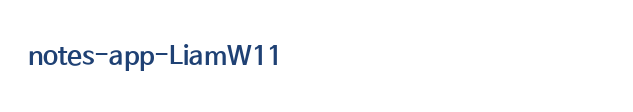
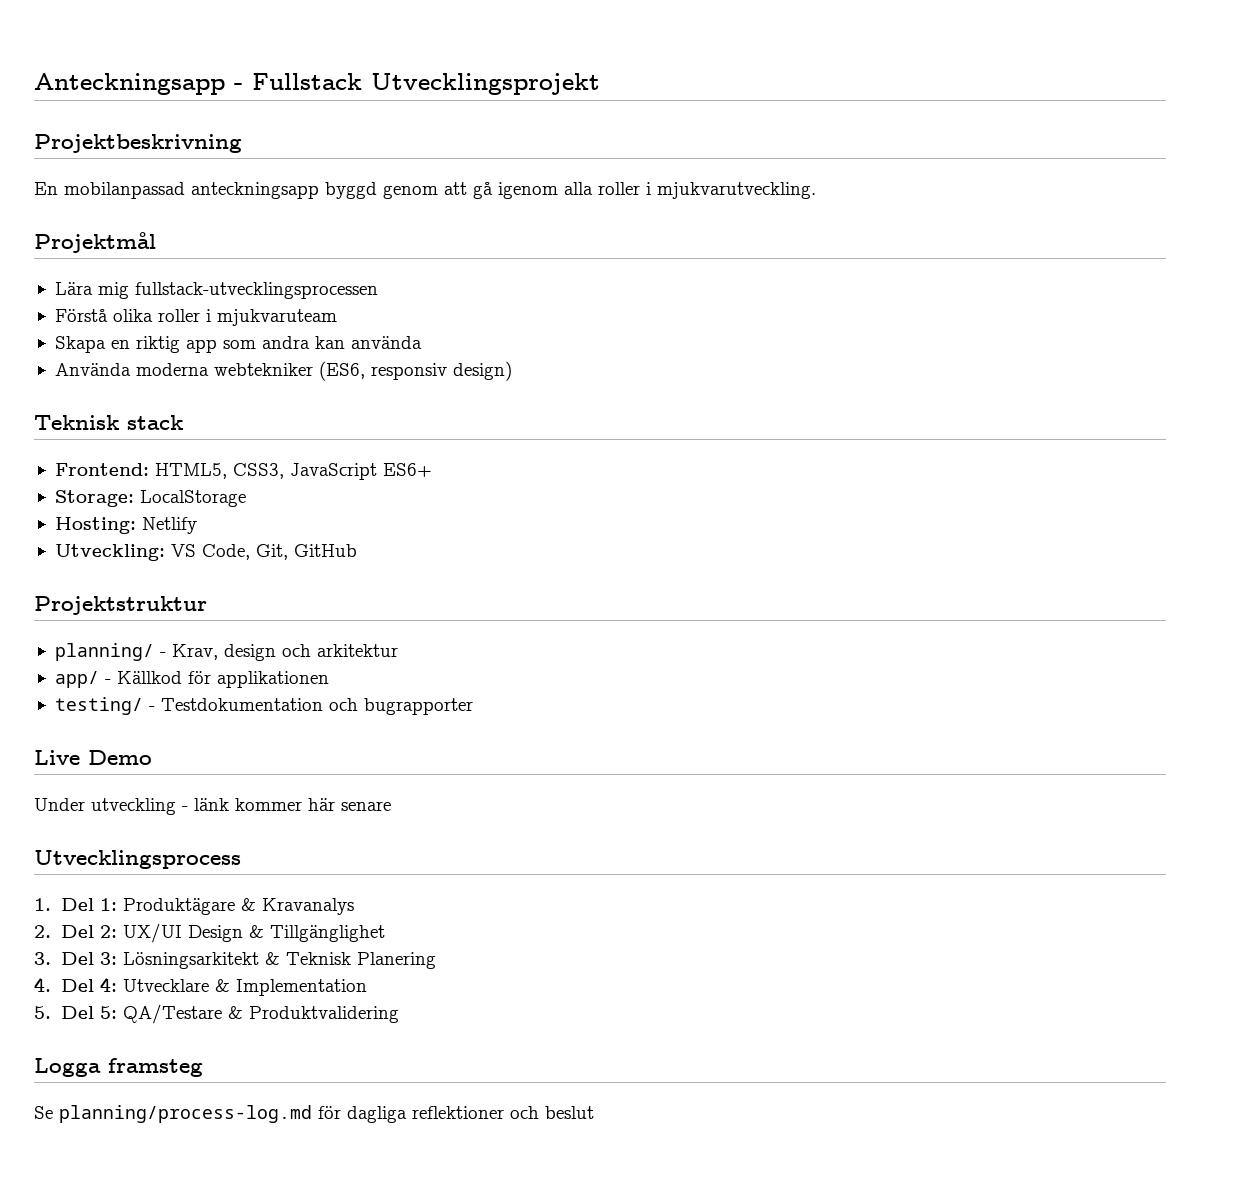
[28,44,282,71] notes-app-LiamW11 -> [34,73,600,95] [34,134,242,153] [34,182,816,199] [34,232,156,253] [54,282,378,299] [54,309,337,326] [54,336,422,353] [54,361,512,381] [34,415,184,430] [54,463,432,480] [54,490,246,507] [54,517,197,534] [54,544,357,561] [34,596,207,615] [54,643,398,661] [54,671,329,688] [54,697,473,715] [34,750,152,765] [34,798,391,815] [34,850,241,869] [34,898,354,915] [34,923,385,943] [34,952,436,969] [34,977,367,996] [34,1004,399,1024] [34,1058,203,1077] [34,1105,594,1123] Anteckningsapp - Fullstack Utvecklingsprojekt // Projektbeskrivning // En mobilanpassad anteckningsapp byggd genom att gå igenom alla roller i mjukvarutveckling. // Projektmål // Lära mig fullstack-utvecklingsprocessen // Förstå olika roller i mjukvaruteam // Skapa en riktig app som andra kan använda // Använda moderna webtekniker (ES6, responsiv design) // Teknisk stack // Frontend: HTML5, CSS3, JavaScript ES6+ // Storage: LocalStorage // Hosting: Netlify // Utveckling: VS Code, Git, GitHub // Projektstruktur // planning/ - Krav, design och arkitektur // app/ - Källkod för applikationen // testing/ - Testdokumentation och bugrapporter // Live Demo // Under utveckling - länk kommer här senare // Utvecklingsprocess // 1. Del 1: Produktägare & Kravanalys // 2. Del 2: UX/UI Design & Tillgänglighet // 3. Del 3: Lösningsarkitekt & Teknisk Planering // 4. Del 4: Utvecklare & Implementation // 5. Del 5: QA/Testare & Produktvalidering // Logga framsteg // Se planning/process-log.md för dagliga reflektioner och beslut

